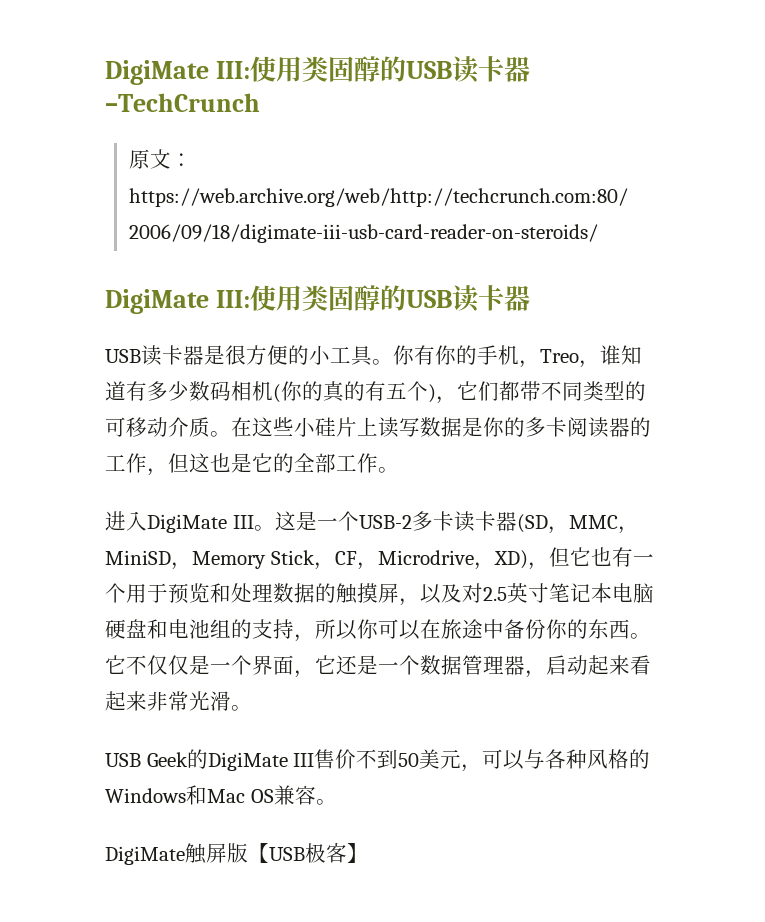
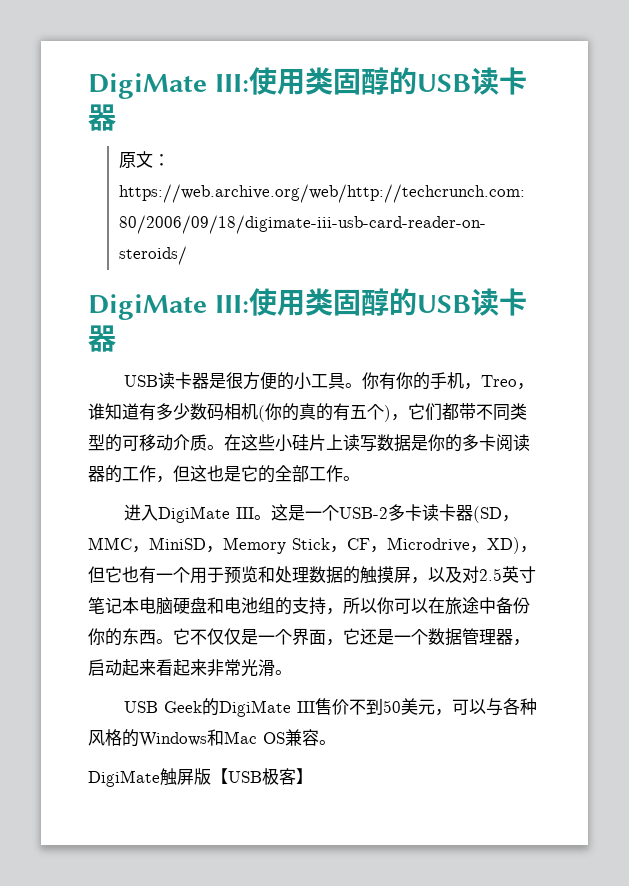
[105,56,531,85] [105,93,260,112] DigiMate III:使用类固醇的USB读卡器–TechCrunch -> [88,67,527,99] [88,104,116,131] DigiMate III:使用类固醇的USB读卡器

